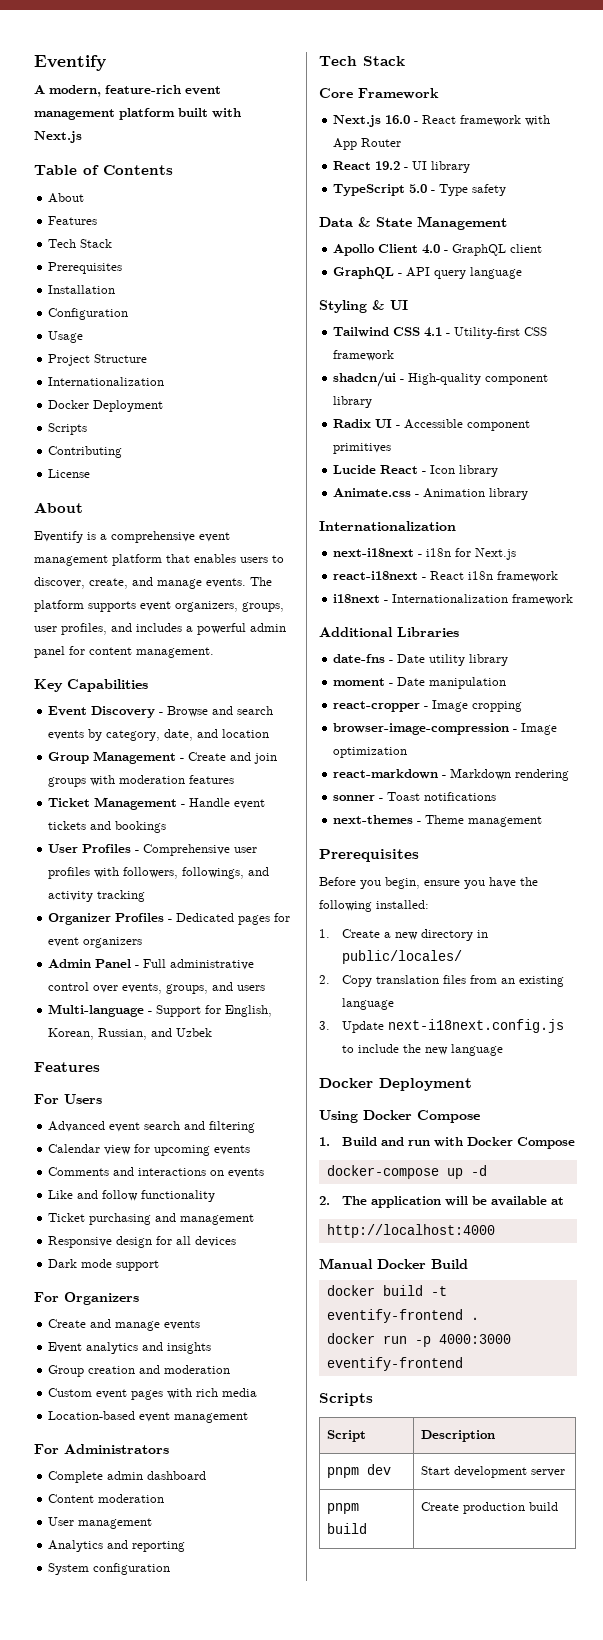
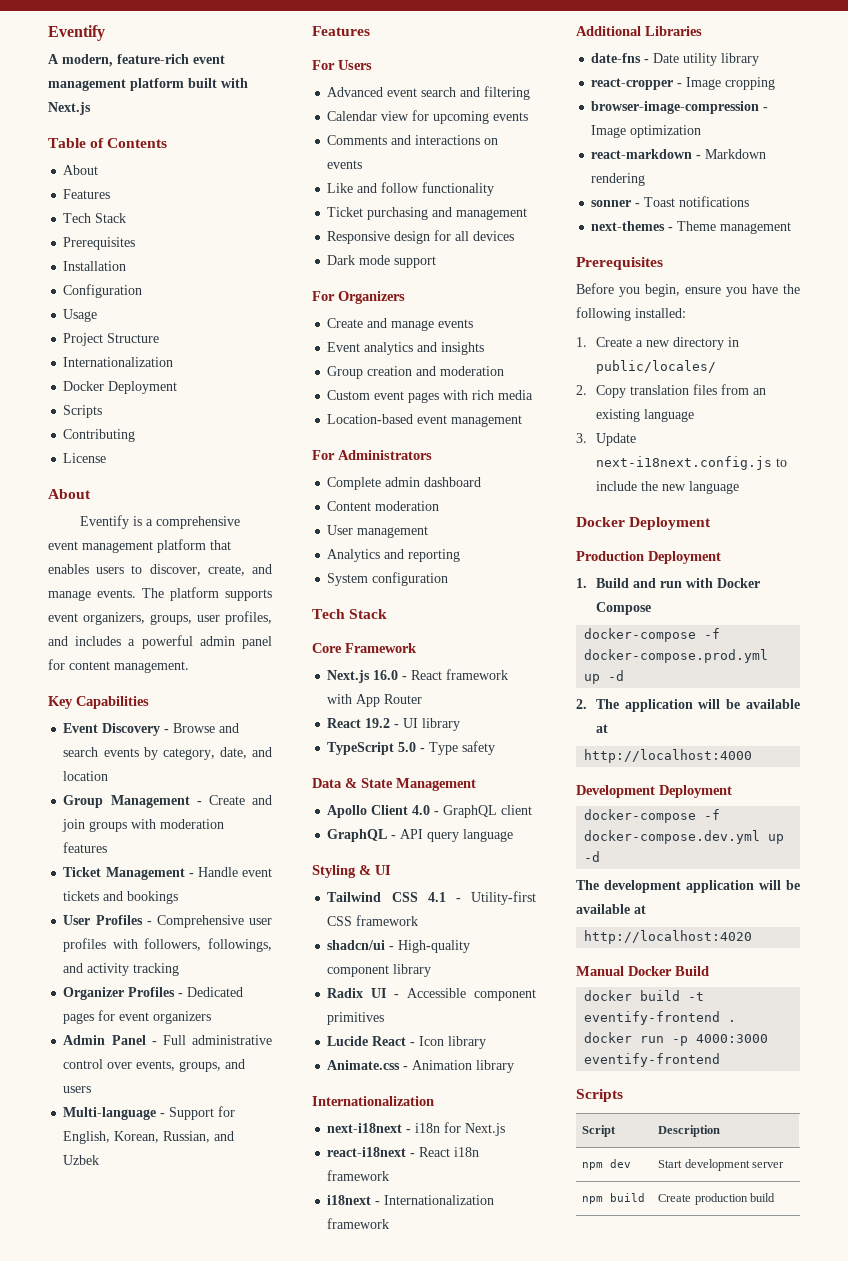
[333,677,507,689] // moment - Date manipulation -> (760, 59) none
[319,1110,480,1123] Using Docker Compose -> [576,551,721,564] Production Deployment
(439, 1172) none -> [704,628,721,639] [584,649,769,663] -f docker-compose.prod.yml
(495, 1231) none -> [576,785,732,798] [584,809,721,823] [584,830,785,844] [584,851,601,862] [576,880,800,893] [576,904,646,914] [584,930,753,944] // Development Deployment // docker-compose -f docker-compose.dev.yml up -d // The development application will be available at // http://localhost:4020
[327,1467,360,1478] pnpm -> [582,1162,604,1170] npm
[327,1503,360,1514] pnpm -> [582,1196,604,1204] npm

